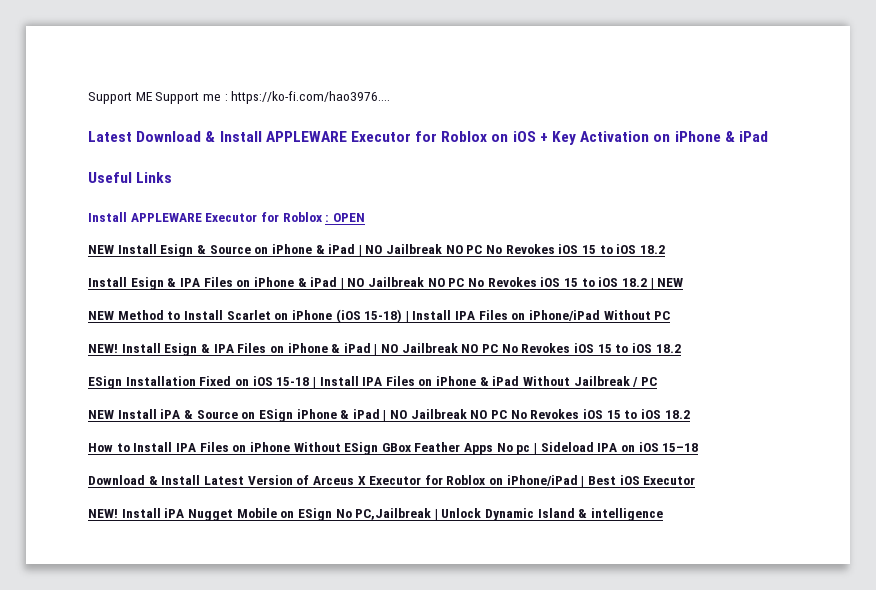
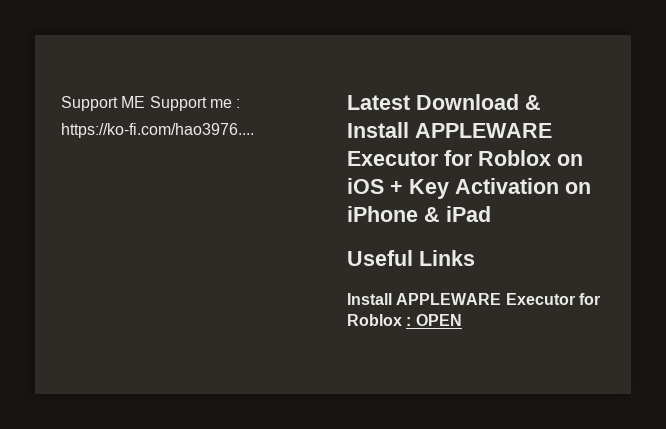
[88,244,665,257] [88,277,684,290] [88,309,671,323] [88,343,681,356] [88,376,657,389] [88,409,690,422] [88,442,699,455] [88,475,696,487] [88,508,664,521] // NEW Install Esign & Source on iPhone & iPad | NO Jailbreak NO PC No Revokes iOS 15 to iOS 18.2 // Install Esign & IPA Files on iPhone & iPad | NO Jailbreak NO PC No Revokes iOS 15 to iOS 18.2 | NEW // NEW Method to Install Scarlet on iPhone (iOS 15-18) | Install IPA Files on iPhone/iPad Without PC // NEW! Install Esign & IPA Files on iPhone & iPad | NO Jailbreak NO PC No Revokes iOS 15 to iOS 18.2 // ESign Installation Fixed on iOS 15-18 | Install IPA Files on iPhone & iPad Without Jailbreak / PC // NEW Install iPA & Source on ESign iPhone & iPad | NO Jailbreak NO PC No Revokes iOS 15 to iOS 18.2 // How to Install IPA Files on iPhone Without ESign GBox Feather Apps No pc | Sideload IPA on iOS 15–18 // Download & Install Latest Version of Arceus X Executor for Roblox on iPhone/iPad | Best iOS Executor // NEW! Install iPA Nugget Mobile on ESign No PC,Jailbreak | Unlock Dynamic Island & intelligence -> (462, 320) none

